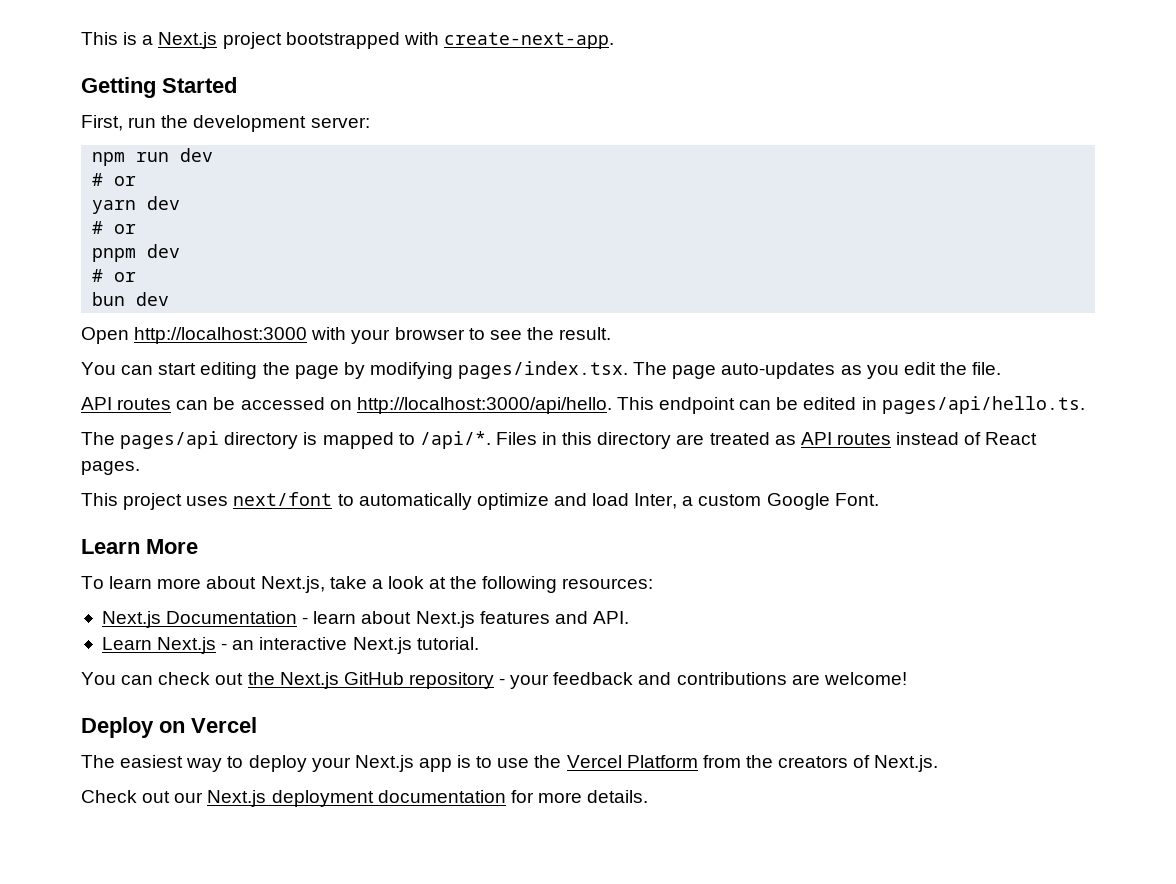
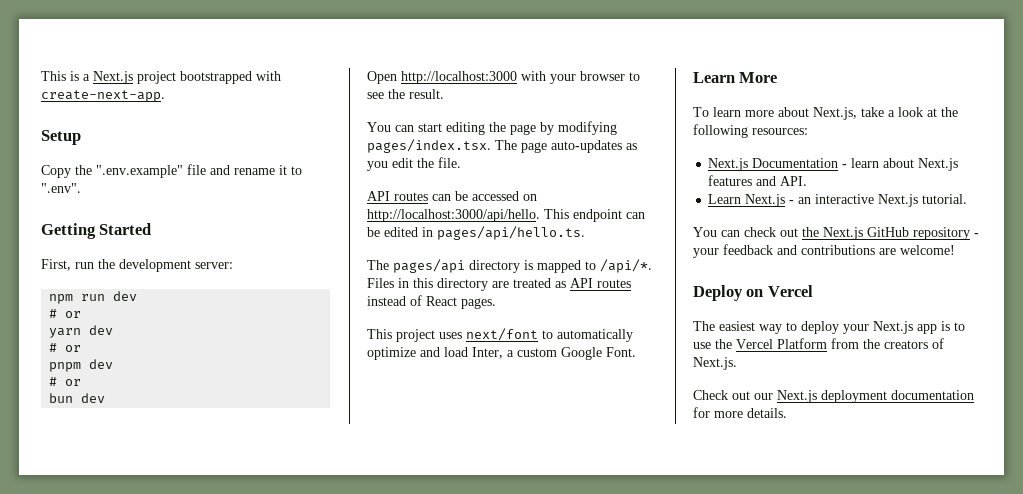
(614, 40) none -> [41,130,81,145] [41,164,302,178] [41,183,81,193] // Setup // Copy the ".env.example" file and rename it to ".env".

